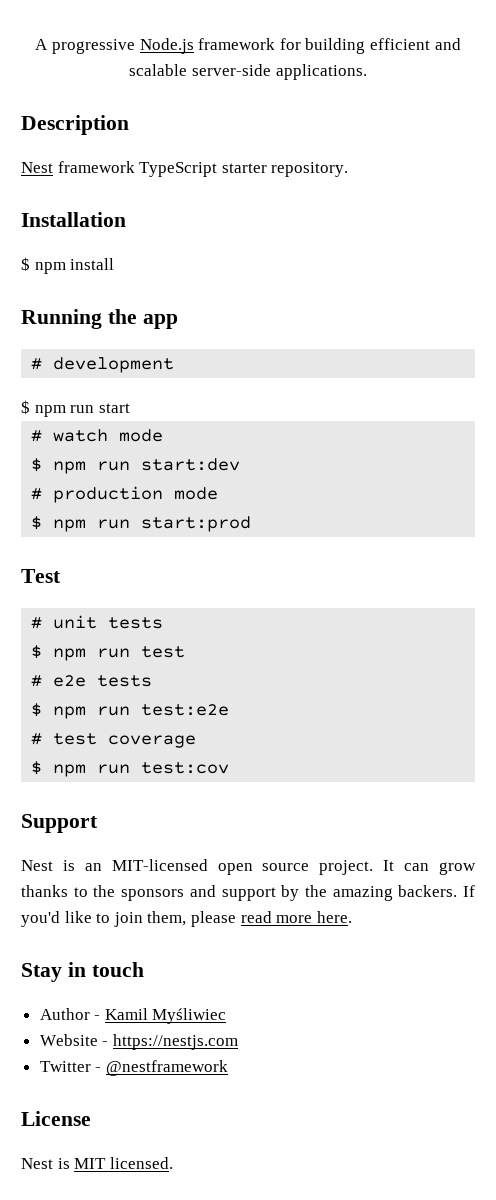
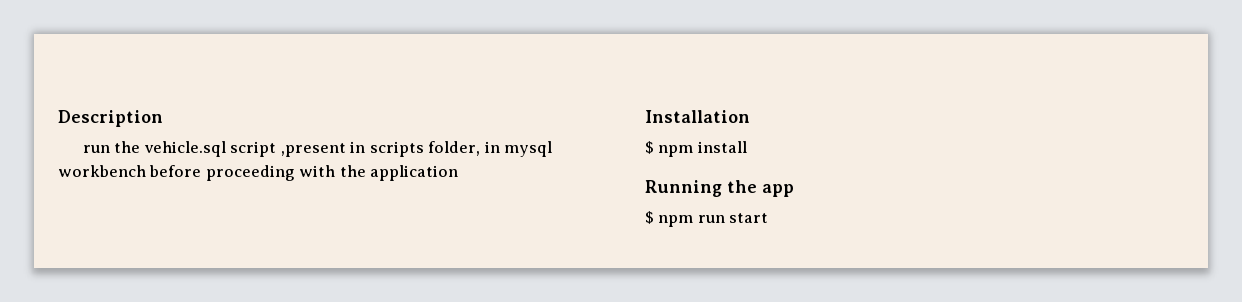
[35,38,461,54] [129,64,367,80] [21,115,129,135] [21,161,349,177] A progressive Node.js framework for building efficient and scalable server-side applications. // Description // Nest framework TypeScript starter repository. -> [58,110,163,127] [82,141,553,157] [58,165,459,181] Description // run the vehicle.sql script ,present in scripts folder, in mysql workbench before proceeding with the application
[31,357,175,373] // # development -> (794, 190) none
[31,429,164,442] [31,458,241,474] [31,486,219,503] [31,516,252,532] [21,569,61,583] [31,615,164,629] [31,645,186,661] [31,675,153,687] [31,703,230,719] [31,733,197,748] [31,761,230,777] [21,814,98,833] [21,859,477,875] [21,885,475,901] [21,911,352,927] [21,962,144,982] [39,1008,227,1024] [39,1034,238,1050] [39,1060,228,1076] [21,1111,91,1126] [21,1157,173,1169] // # watch mode // $ npm run start:dev // # production mode // $ npm run start:prod // Test // # unit tests // $ npm run test // # e2e tests // $ npm run test:e2e // # test coverage // $ npm run test:cov // Support // Nest is an MIT-licensed open source project. It can grow thanks to the sponsors and support by the amazing backers. If you'd like to join them, please read more here. // Stay in touch // Author - Kamil Myśliwiec // Website - https://nestjs.com // Twitter - @nestframework // License // Nest is MIT licensed. -> (769, 218) none

